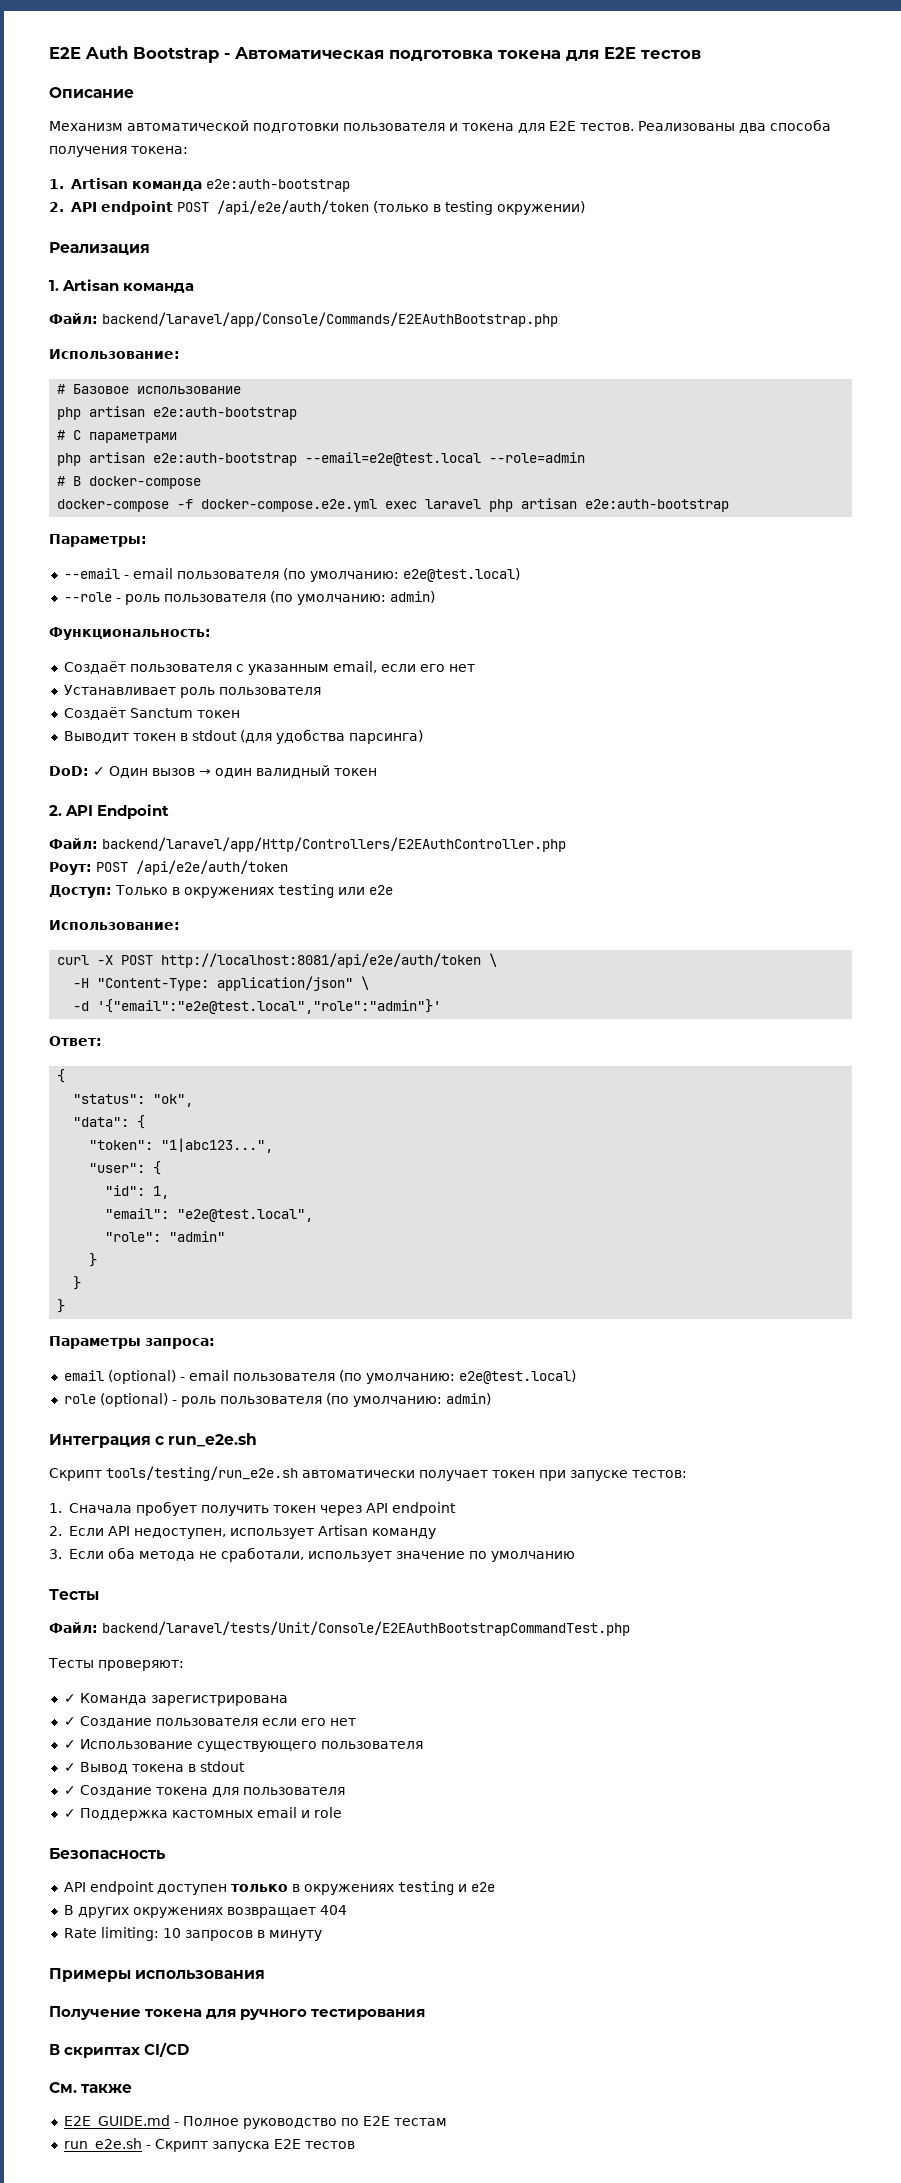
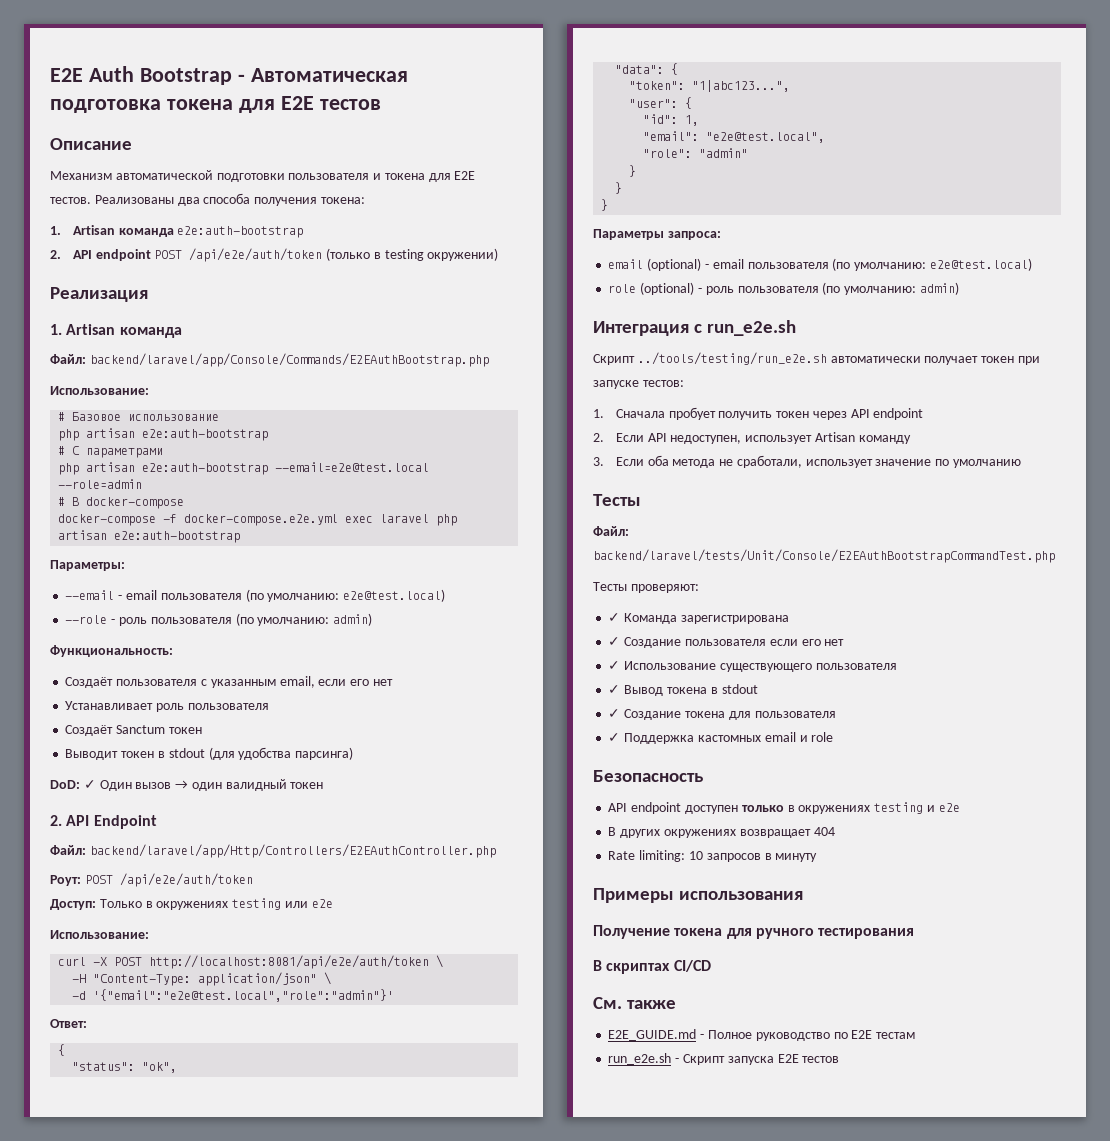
[106,1466,298,1481] tools/testing/run_e2e.sh -> [637,352,827,365] ../tools/testing/run_e2e.sh

